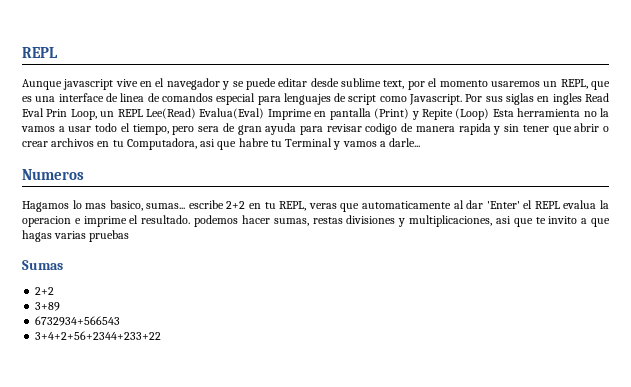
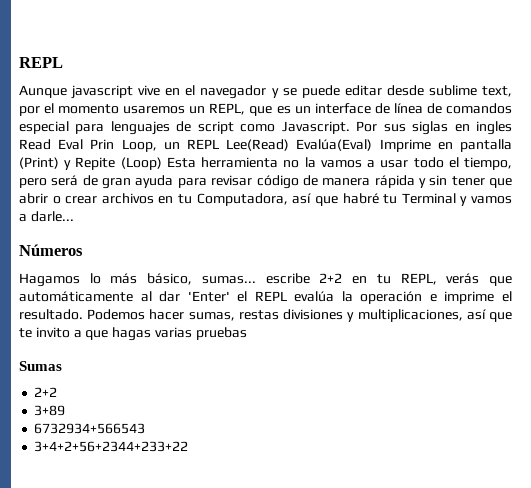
[35,96,56,102] una -> [294,106,311,114] un
[120,93,145,102] linea -> [393,103,423,114] línea
[199,108,265,119] Evalua(Eval) -> [296,139,373,151] Evalúa(Eval)
[198,126,220,132] sera -> [51,175,79,186] será
[365,123,398,135] codigo -> [256,175,299,189] código
[458,123,491,135] rapida -> [374,175,415,188] rápida
[200,138,269,150] asi que habre -> [292,193,379,206] así que habré
[22,169,84,180] Numeros -> [19,244,83,256] Números
[85,200,143,211] mas basico, -> [110,273,193,285] más básico,
[308,201,451,212] veras que automaticamente -> [446,273,513,286] [19,291,133,302] verás que automáticamente
[563,200,609,209] [22,216,71,227] evalua la operacion -> [294,291,423,304] evalúa la operación
[194,215,239,227] podemos -> [87,309,146,320] Podemos
[495,216,511,224] asi -> [466,309,486,320] así

